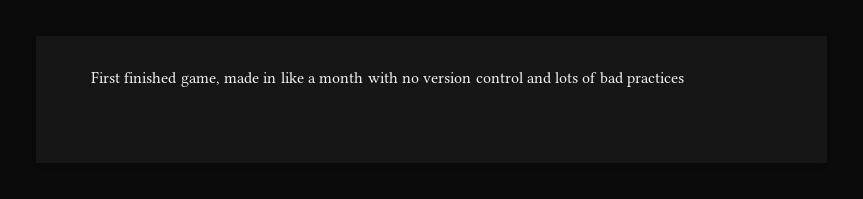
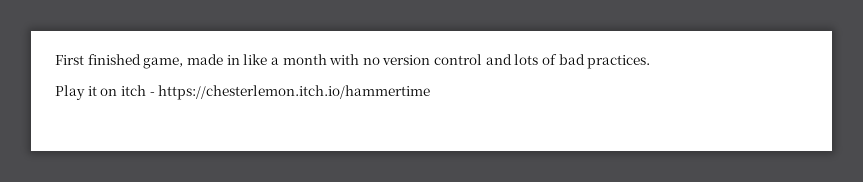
[627,72,685,87] practices -> [587,55,651,69] [55,85,431,100] practices. // Play it on itch - https://chesterlemon.itch.io/hammertime

